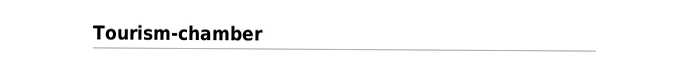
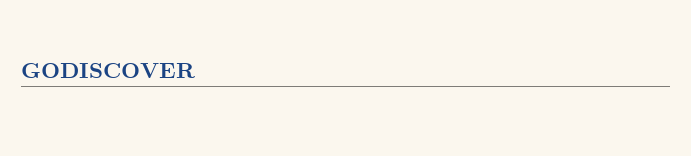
[92,24,264,42] Tourism-chamber -> [21,63,195,78] GODISCOVER

